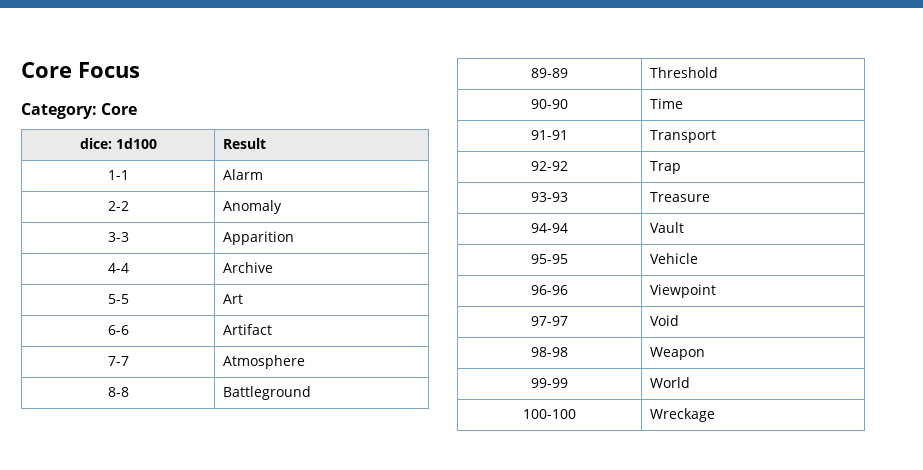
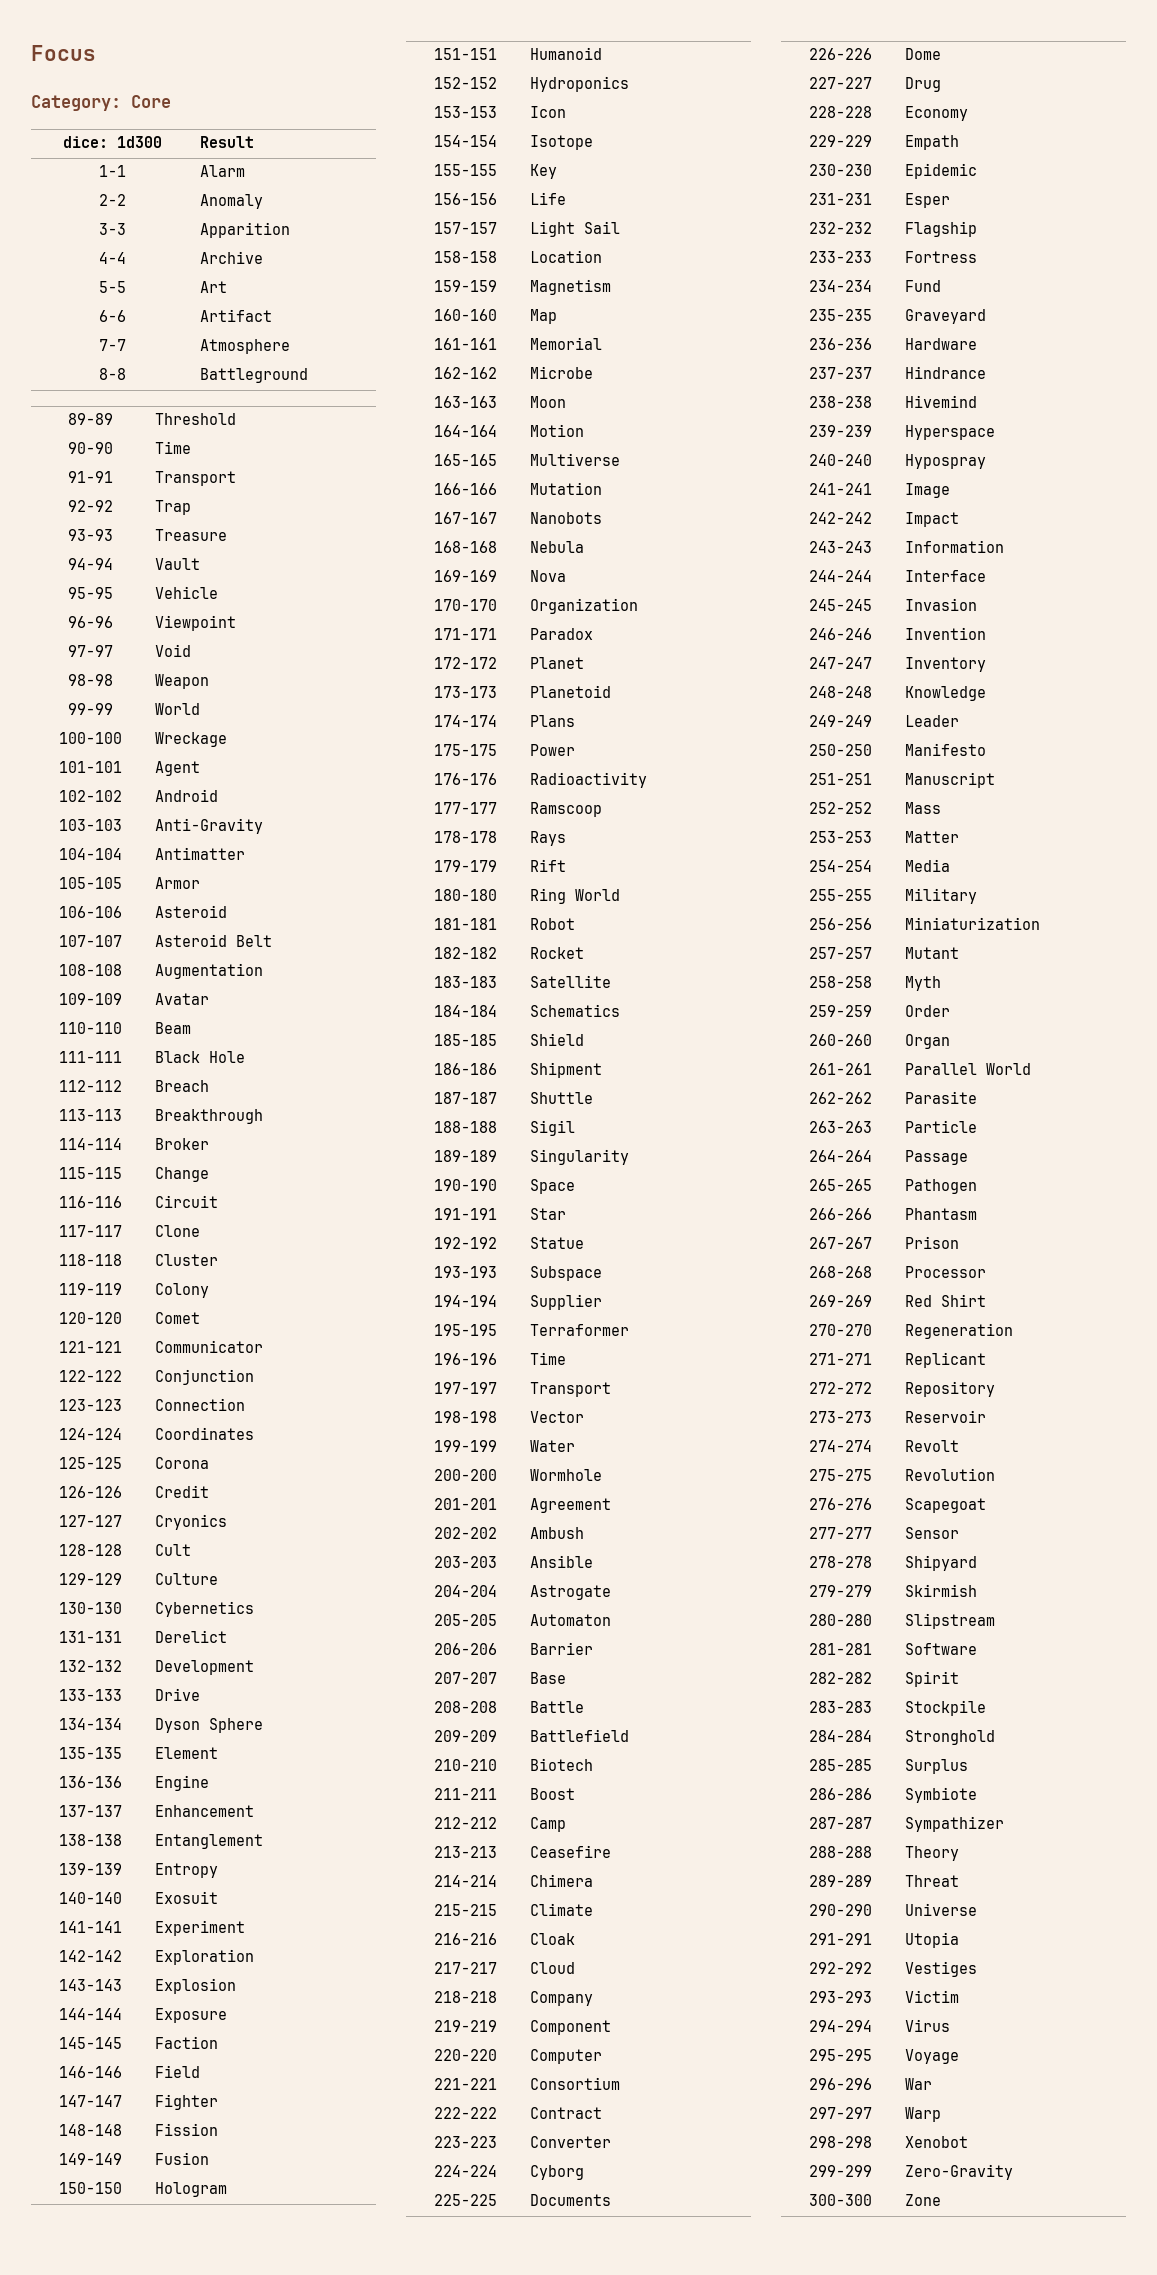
[21,62,72,78] Core -> (31, 53) none
[115,138,157,149] 1d100 -> [117,136,162,148] 1d300
(715, 415) none -> [58,761,122,773] [154,761,200,776] [58,790,122,802] [154,789,218,802] [58,819,122,831] [154,818,263,834] [58,848,122,860] [154,847,245,860] [58,877,122,889] [154,877,200,889] [58,906,122,918] [154,905,227,918] [58,935,122,947] [154,934,272,947] [58,964,122,976] [154,963,263,979] [58,993,122,1005] [154,993,209,1005] [58,1022,122,1034] [154,1022,191,1034] [58,1051,122,1063] [154,1051,245,1063] [58,1080,122,1092] [154,1080,209,1092] [58,1109,122,1121] [154,1109,263,1124] [58,1138,122,1150] [154,1138,209,1150] [58,1167,122,1179] [154,1167,209,1182] [58,1196,122,1208] [154,1195,218,1208] [58,1225,122,1237] [154,1225,200,1237] [58,1254,122,1266] [154,1254,218,1266] [58,1283,122,1295] [154,1283,209,1298] [58,1312,122,1324] [154,1312,200,1324] [58,1341,122,1353] [154,1340,263,1353] [58,1370,122,1382] [154,1369,254,1385] [58,1399,122,1411] [154,1398,245,1411] [58,1428,122,1440] [154,1427,254,1440] [58,1457,122,1469] [154,1457,209,1469] [58,1486,122,1498] [154,1485,209,1498] [58,1515,122,1527] [154,1514,227,1530] [58,1544,122,1556] [154,1544,191,1556] [58,1573,122,1585] [154,1573,218,1585] [58,1602,122,1614] [154,1601,254,1617] [58,1631,122,1643] [154,1630,227,1643] [58,1660,122,1672] [154,1660,254,1675] [58,1689,122,1701] [154,1688,200,1701] [58,1718,122,1730] [154,1718,263,1733] [58,1747,122,1759] [154,1747,218,1759] [58,1776,122,1788] [154,1775,209,1791] [58,1805,122,1817] [154,1805,254,1817] [58,1834,122,1846] [154,1834,263,1849] [58,1863,122,1875] [154,1863,218,1878] [58,1892,122,1904] [154,1891,218,1904] [58,1921,122,1933] [154,1920,245,1936] [58,1950,122,1962] [154,1949,254,1965] [58,1979,122,1991] [154,1978,236,1994] [58,2008,122,2020] [154,2008,227,2023] [58,2037,122,2049] [154,2036,218,2049] [58,2066,122,2078] [154,2065,200,2078] [58,2095,122,2107] [154,2094,218,2110] [58,2124,122,2136] [154,2123,218,2136] [58,2153,122,2165] [154,2152,209,2165] [58,2182,122,2194] [154,2182,227,2197] [433,48,497,60] [529,47,602,60] [433,77,497,89] [529,76,629,92] [433,106,497,118] [529,106,566,118] [433,135,497,147] [529,135,593,150] [433,164,497,176] [529,164,557,179] [433,193,497,205] [529,192,566,205] [433,222,497,234] [529,221,620,237] [433,251,497,263] [529,250,602,263] [433,280,497,292] [529,279,611,295] [433,309,497,321] [529,309,557,324] [433,338,497,350] [529,337,602,350] [433,367,497,379] [529,366,593,379] [433,396,497,408] [529,396,566,408] [433,425,497,437] [529,424,584,437] [433,454,497,466] [529,453,620,466] [433,483,497,495] [529,482,602,495] [433,512,497,524] [529,512,602,524] [433,541,497,553] [529,541,584,553] [433,570,497,582] [529,570,566,582] [433,599,497,611] [529,598,638,614] [433,628,497,640] [529,628,593,640] [433,657,497,669] [529,657,584,669] [433,686,497,698] [529,685,611,698] [433,715,497,727] [529,715,575,727] [433,744,497,756] [529,744,575,756] [433,773,497,785] [529,772,647,788] [433,802,497,814] [529,802,602,817] [433,831,497,843] [529,831,566,846] [433,860,497,872] [529,859,566,872] [433,889,497,901] [529,888,620,904] [433,918,497,930] [529,918,575,930] [433,947,497,959] [529,947,584,959] [433,976,497,988] [529,975,611,988] [433,1005,497,1017] [529,1004,620,1017] [433,1034,497,1046] [529,1033,584,1046] [433,1063,497,1075] [529,1062,602,1078] [433,1092,497,1104] [529,1092,593,1104] [433,1121,497,1133] [529,1120,575,1136] [433,1150,497,1162] [529,1149,629,1165] [433,1179,497,1191] [529,1179,575,1194] [433,1208,497,1220] [529,1208,566,1220] [433,1237,497,1249] [529,1237,584,1249] [433,1266,497,1278] [529,1266,602,1281] [433,1295,497,1307] [529,1294,602,1310] [433,1324,497,1336] [529,1324,629,1336] [433,1353,497,1365] [529,1352,566,1365] [433,1382,497,1394] [529,1382,611,1397] [433,1411,497,1423] [529,1411,584,1423] [433,1440,497,1452] [529,1440,575,1452] [433,1469,497,1481] [529,1469,602,1481] [433,1498,497,1510] [529,1498,611,1513] [433,1527,497,1539] [529,1527,584,1539] [433,1556,497,1568] [529,1555,593,1568] [433,1585,497,1597] [529,1585,611,1600] [433,1614,497,1626] [529,1614,611,1626] [433,1643,497,1655] [529,1642,593,1655] [433,1672,497,1684] [529,1672,566,1684] [433,1701,497,1713] [529,1701,584,1713] [433,1730,497,1742] [529,1729,629,1742] [433,1759,497,1771] [529,1758,593,1771] [433,1788,497,1800] [529,1788,575,1800] [433,1817,497,1829] [529,1817,566,1832] [433,1846,497,1858] [529,1845,611,1858] [433,1875,497,1887] [529,1874,593,1887] [433,1904,497,1916] [529,1903,593,1916] [433,1933,497,1945] [529,1933,575,1945] [433,1962,497,1974] [529,1962,575,1974] [433,1991,497,2003] [529,1991,593,2006] [433,2020,497,2032] [529,2020,611,2035] [433,2049,497,2061] [529,2049,602,2064] [433,2078,497,2090] [529,2077,620,2090] [433,2107,497,2119] [529,2107,602,2119] [433,2136,497,2148] [529,2136,611,2148] [433,2165,497,2177] [529,2165,584,2180] [433,2194,497,2206] [529,2194,611,2206] [808,48,872,60] [904,48,941,60] [808,77,872,89] [904,77,941,92] [808,106,872,118] [904,106,968,121] [808,135,872,147] [904,135,959,150] [808,164,872,176] [904,163,977,179] [808,193,872,205] [904,193,950,208] [808,222,872,234] [904,221,977,237] [808,251,872,263] [904,251,977,263] [808,280,872,292] [904,280,941,292] [808,309,872,321] [904,309,986,324] [808,338,872,350] [904,338,977,350] [808,367,872,379] [904,366,986,379] [808,396,872,408] [904,395,977,408] [808,425,872,437] [904,425,995,440] [808,454,872,466] [904,454,986,469] [808,483,872,495] [904,483,950,498] [808,512,872,524] [904,512,959,527] [808,541,872,553] [904,540,1004,553] [808,570,872,582] [904,570,986,582] [808,599,872,611] [904,598,977,611] [808,628,872,640] [904,627,986,640] [808,657,872,669] [904,657,986,672] [808,686,872,698] [904,686,986,701] [808,715,872,727] [904,715,959,727] [808,744,872,756] [904,743,986,756] [808,773,872,785] [904,772,995,788] [808,802,872,814] [904,802,941,814] [808,831,872,843] [904,831,959,843] [808,860,872,872] [904,859,950,872] [808,889,872,901] [904,888,977,904] [808,918,872,930] [904,917,1040,930] [808,947,872,959] [904,947,959,959] [808,976,872,988] [904,976,941,991] [808,1005,872,1017] [904,1005,950,1017] [808,1034,872,1046] [904,1034,950,1049] [808,1063,872,1075] [904,1063,1031,1075] [808,1092,872,1104] [904,1091,977,1104] [808,1121,872,1133] [904,1120,977,1133] [808,1150,872,1162] [904,1150,968,1165] [808,1179,872,1191] [904,1179,977,1194] [808,1208,872,1220] [904,1208,977,1220] [808,1237,872,1249] [904,1236,959,1249] [808,1266,872,1278] [904,1266,986,1278] [808,1295,872,1307] [904,1294,986,1307] [808,1324,872,1336] [904,1323,1013,1339] [808,1353,872,1365] [904,1352,986,1368] [808,1382,872,1394] [904,1381,995,1397] [808,1411,872,1423] [904,1410,986,1423] [808,1440,872,1452] [904,1440,959,1452] [808,1469,872,1481] [904,1468,995,1481] [808,1498,872,1510] [904,1498,986,1513] [808,1527,872,1539] [904,1527,959,1539] [808,1556,872,1568] [904,1555,977,1571] [808,1585,872,1597] [904,1584,977,1597] [808,1614,872,1626] [904,1613,995,1629] [808,1643,872,1655] [904,1643,977,1655] [808,1672,872,1684] [904,1671,959,1687] [808,1701,872,1713] [904,1700,986,1716] [808,1730,872,1742] [904,1730,995,1745] [808,1759,872,1771] [904,1759,968,1774] [808,1788,872,1800] [904,1787,977,1803] [808,1817,872,1829] [904,1816,1004,1832] [808,1846,872,1858] [904,1846,959,1861] [808,1875,872,1887] [904,1875,959,1887] [808,1904,872,1916] [904,1903,977,1916] [808,1933,872,1945] [904,1932,959,1948] [808,1962,872,1974] [904,1961,977,1977] [808,1991,872,2003] [904,1990,959,2003] [808,2020,872,2032] [904,2019,950,2032] [808,2049,872,2061] [904,2049,959,2064] [808,2078,872,2090] [904,2078,932,2090] [808,2107,872,2119] [904,2107,941,2122] [808,2136,872,2148] [904,2136,968,2148] [808,2165,872,2177] [904,2164,1013,2180] [808,2194,872,2206] [904,2194,941,2206] // 101-101 | Agent // 102-102 | Android // 103-103 | Anti-Gravity // 104-104 | Antimatter // 105-105 | Armor // 106-106 | Asteroid // 107-107 | Asteroid Belt // 108-108 | Augmentation // 109-109 | Avatar // 110-110 | Beam // 111-111 | Black Hole // 112-112 | Breach // 113-113 | Breakthrough // 114-114 | Broker // 115-115 | Change // 116-116 | Circuit // 117-117 | Clone // 118-118 | Cluster // 119-119 | Colony // 120-120 | Comet // 121-121 | Communicator // 122-122 | Conjunction // 123-123 | Connection // 124-124 | Coordinates // 125-125 | Corona // 126-126 | Credit // 127-127 | Cryonics // 128-128 | Cult // 129-129 | Culture // 130-130 | Cybernetics // 131-131 | Derelict // 132-132 | Development // 133-133 | Drive // 134-134 | Dyson Sphere // 135-135 | Element // 136-136 | Engine // 137-137 | Enhancement // 138-138 | Entanglement // 139-139 | Entropy // 140-140 | Exosuit // 141-141 | Experiment // 142-142 | Exploration // 143-143 | Explosion // 144-144 | Exposure // 145-145 | Faction // 146-146 | Field // 147-147 | Fighter // 148-148 | Fission // 149-149 | Fusion // 150-150 | Hologram // 151-151 | Humanoid // 152-152 | Hydroponics // 153-153 | Icon // 154-154 | Isotope // 155-155 | Key // 156-156 | Life // 157-157 | Light Sail // 158-158 | Location // 159-159 | Magnetism // 160-160 | Map // 161-161 | Memorial // 162-162 | Microbe // 163-163 | Moon // 164-164 | Motion // 165-165 | Multiverse // 166-166 | Mutation // 167-167 | Nanobots // 168-168 | Nebula // 169-169 | Nova // 170-170 | Organization // 171-171 | Paradox // 172-172 | Planet // 173-173 | Planetoid // 174-174 | Plans // 175-175 | Power // 176-176 | Radioactivity // 177-177 | Ramscoop // 178-178 | Rays // 179-179 | Rift // 180-180 | Ring World // 181-181 | Robot // 182-182 | Rocket // 183-183 | Satellite // 184-184 | Schematics // 185-185 | Shield // 186-186 | Shipment // 187-187 | Shuttle // 188-188 | Sigil // 189-189 | Singularity // 190-190 | Space // 191-191 | Star // 192-192 | Statue // 193-193 | Subspace // 194-194 | Supplier // 195-195 | Terraformer // 196-196 | Time // 197-197 | Transport // 198-198 | Vector // 199-199 | Water // 200-200 | Wormhole // 201-201 | Agreement // 202-202 | Ambush // 203-203 | Ansible // 204-204 | Astrogate // 205-205 | Automaton // 206-206 | Barrier // 207-207 | Base // 208-208 | Battle // 209-209 | Battlefield // 210-210 | Biotech // 211-211 | Boost // 212-212 | Camp // 213-213 | Ceasefire // 214-214 | Chimera // 215-215 | Climate // 216-216 | Cloak // 217-217 | Cloud // 218-218 | Company // 219-219 | Component // 220-220 | Computer // 221-221 | Consortium // 222-222 | Contract // 223-223 | Converter // 224-224 | Cyborg // 225-225 | Documents // 226-226 | Dome // 227-227 | Drug // 228-228 | Economy // 229-229 | Empath // 230-230 | Epidemic // 231-231 | Esper // 232-232 | Flagship // 233-233 | Fortress // 234-234 | Fund // 235-235 | Graveyard // 236-236 | Hardware // 237-237 | Hindrance // 238-238 | Hivemind // 239-239 | Hyperspace // 240-240 | Hypospray // 241-241 | Image // 242-242 | Impact // 243-243 | Information // 244-244 | Interface // 245-245 | Invasion // 246-246 | Invention // 247-247 | Inventory // 248-248 | Knowledge // 249-249 | Leader // 250-250 | Manifesto // 251-251 | Manuscript // 252-252 | Mass // 253-253 | Matter // 254-254 | Media // 255-255 | Military // 256-256 | Miniaturization // 257-257 | Mutant // 258-258 | Myth // 259-259 | Order // 260-260 | Organ // 261-261 | Parallel World // 262-262 | Parasite // 263-263 | Particle // 264-264 | Passage // 265-265 | Pathogen // 266-266 | Phantasm // 267-267 | Prison // 268-268 | Processor // 269-269 | Red Shirt // 270-270 | Regeneration // 271-271 | Replicant // 272-272 | Repository // 273-273 | Reservoir // 274-274 | Revolt // 275-275 | Revolution // 276-276 | Scapegoat // 277-277 | Sensor // 278-278 | Shipyard // 279-279 | Skirmish // 280-280 | Slipstream // 281-281 | Software // 282-282 | Spirit // 283-283 | Stockpile // 284-284 | Stronghold // 285-285 | Surplus // 286-286 | Symbiote // 287-287 | Sympathizer // 288-288 | Theory // 289-289 | Threat // 290-290 | Universe // 291-291 | Utopia // 292-292 | Vestiges // 293-293 | Victim // 294-294 | Virus // 295-295 | Voyage // 296-296 | War // 297-297 | Warp // 298-298 | Xenobot // 299-299 | Zero-Gravity // 300-300 | Zone

